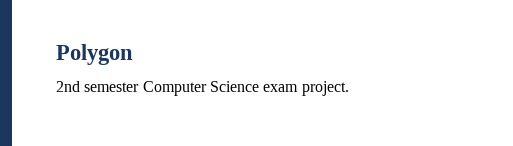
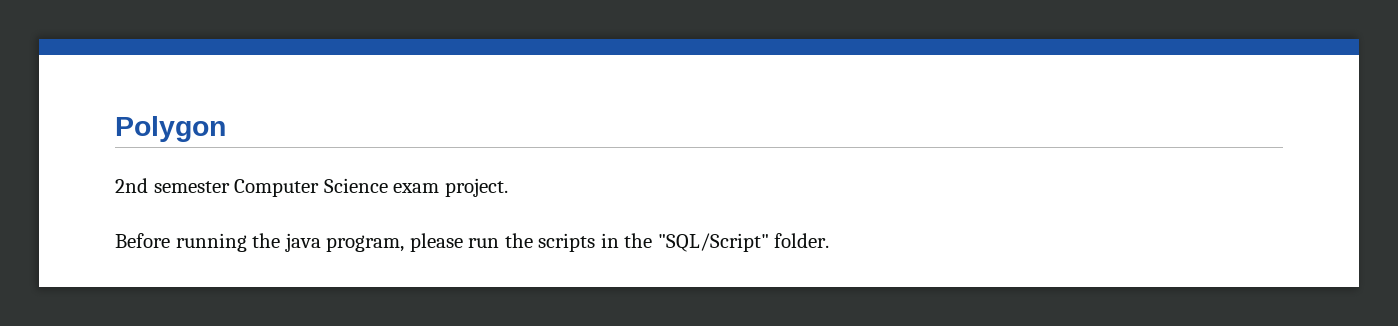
(349, 88) none -> [115,233,830,252] // Before running the java program, please run the scripts in the "SQL/Script" folder.

